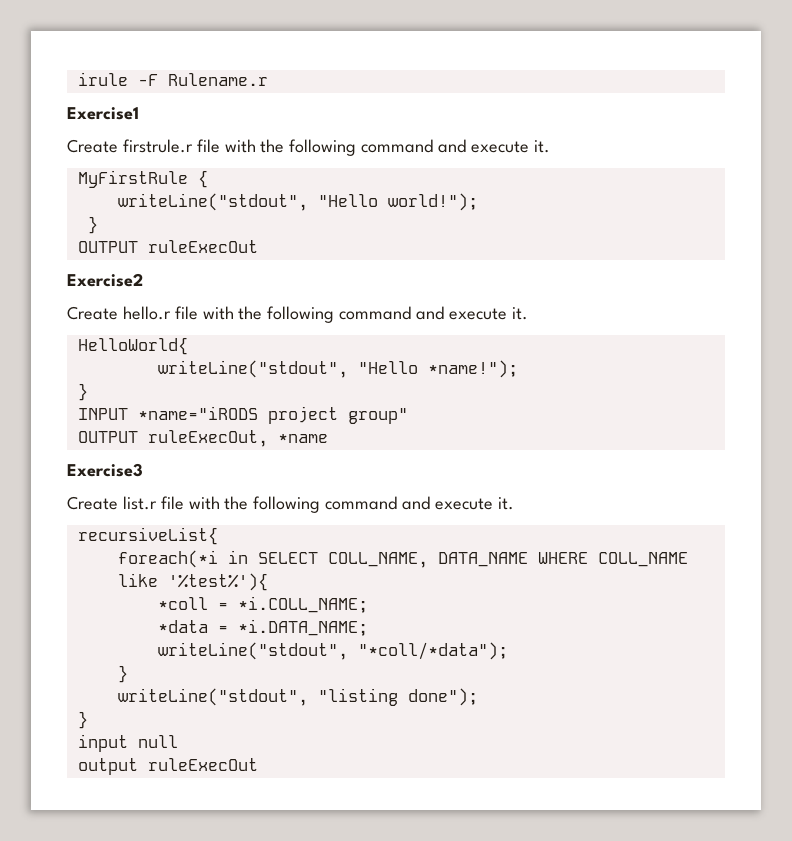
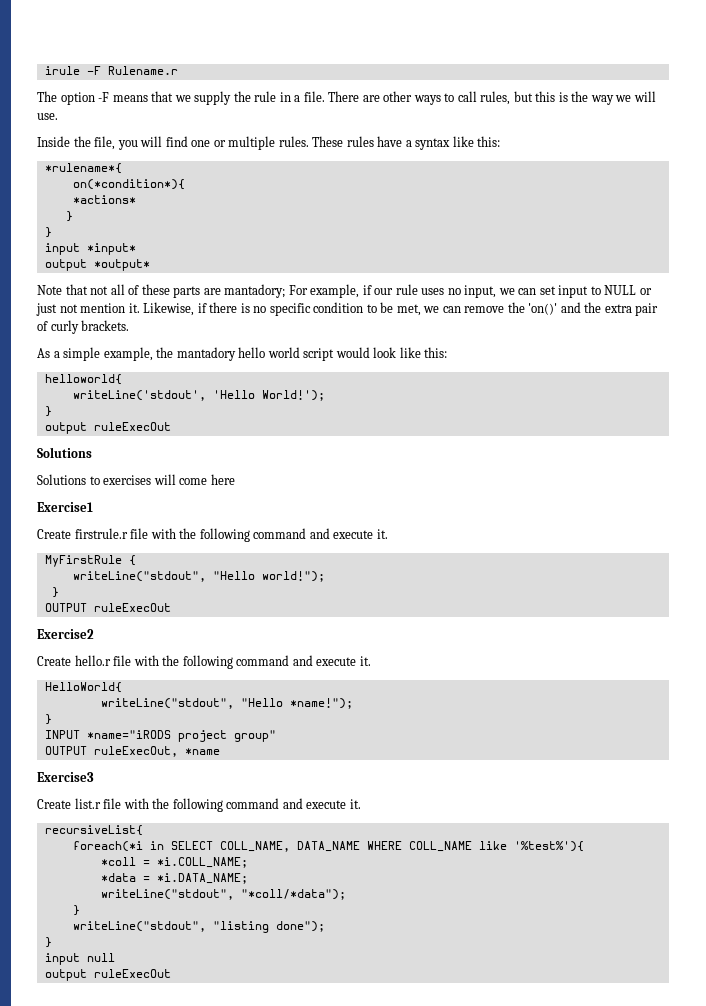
(268, 79) none -> [37,91,656,105] [37,113,58,120] [37,136,501,150] [44,163,122,174] [72,179,185,190] [72,195,136,204] [65,211,73,222] [44,227,52,238] [44,243,136,255] [44,259,150,271] [37,284,652,298] [36,302,659,316] [37,320,130,334] [37,347,448,361] [44,374,122,385] [72,390,325,401] [44,406,52,417] [44,422,171,434] [37,447,92,458] [37,474,235,485] // The option -F means that we supply the rule in a file. There are other ways to call rules, but this is the way we will use. // Inside the file, you will find one or multiple rules. These rules have a syntax like this: // *rulename*{ // on(*condition*){ // *actions* // } // } // input *input* // output *output* // Note that not all of these parts are mantadory; For example, if our rule uses no input, we can set input to NULL or just not mention it. Likewise, if there is no specific condition to be met, we can remove the 'on()' and the extra pair of curly brackets. // As a simple example, the mantadory hello world script would look like this: // helloworld{ // writeLine('stdout', 'Hello World!'); // } // output ruleExecOut // Solutions // Solutions to exercises will come here

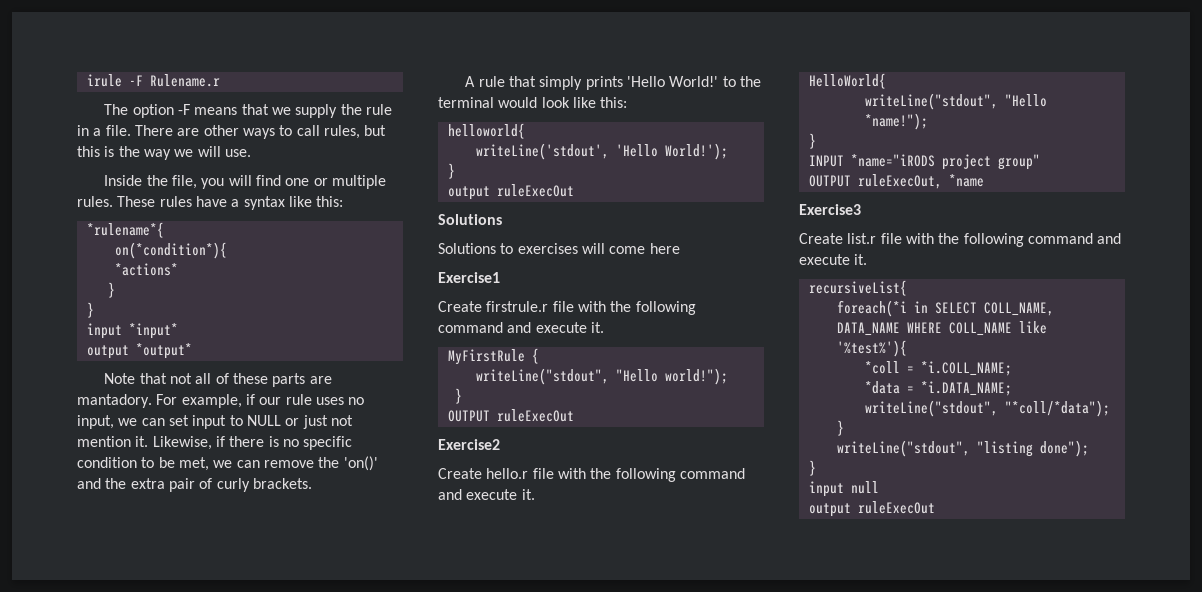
[224,284,286,298] mantadory; -> [77,394,152,408] mantadory.
[37,347,335,361] As a simple example, the mantadory hello world script -> [465,76,762,90] [438,97,494,108] A rule that simply prints 'Hello World!' to the terminal

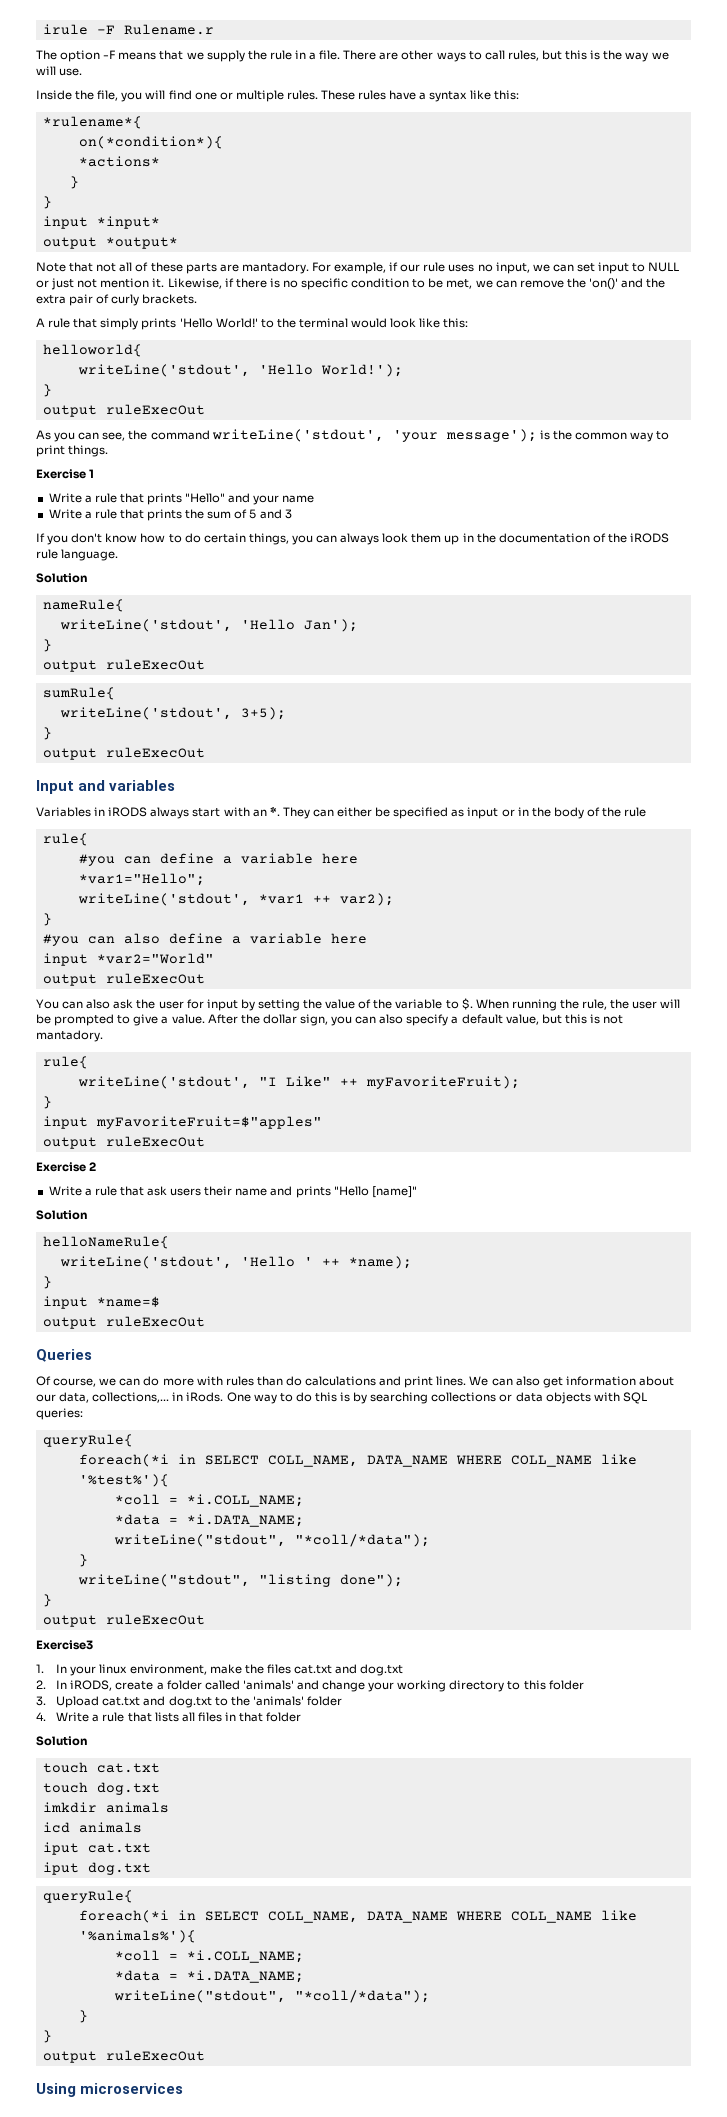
[438,214,502,225] [438,243,680,254] [438,272,500,283] [438,301,696,315] [438,322,604,333] [447,348,539,365] [475,368,728,385] [454,388,462,404] [447,409,574,422] [438,439,500,450] [438,468,745,482] [438,489,535,500] [808,73,886,89] [864,93,1047,110] [864,113,928,130] [808,133,816,149] [808,154,1040,170] [808,174,984,189] [799,204,861,215] [799,233,1122,247] [799,254,868,265] [808,280,907,296] Solutions // Solutions to exercises will come here // Exercise1 // Create firstrule.r file with the following command and execute it. // MyFirstRule { // writeLine("stdout", "Hello world!"); // } // OUTPUT ruleExecOut // Exercise2 // Create hello.r file with the following command and execute it. // HelloWorld{ // writeLine("stdout", "Hello *name!"); // } // INPUT *name="iRODS project group" // OUTPUT ruleExecOut, *name // Exercise3 // Create list.r file with the following command and execute it. // recursiveList{ -> [36,429,670,442] [36,445,109,457] [36,469,95,479] [48,493,315,505] [48,509,292,521] [36,533,670,545] [36,549,119,561] [36,573,88,583] [42,599,124,612] [59,619,358,632] [42,639,52,652] [42,659,205,672] [42,687,115,700] [59,707,286,720] [42,727,52,740] [42,747,205,760] [36,780,176,794] [36,807,647,819] [42,833,88,846] [78,853,358,866] [78,873,205,886] [77,893,394,906] [42,913,52,926] [42,933,367,946] [42,953,214,966] [42,973,205,986] [36,998,681,1011] [36,1014,624,1026] [36,1030,103,1042] [42,1056,88,1069] [77,1076,520,1089] [42,1096,52,1109] [42,1116,322,1129] [42,1136,205,1149] [36,1162,97,1172] [48,1186,417,1198] [36,1210,88,1220] [42,1236,169,1249] [59,1256,412,1269] [42,1276,52,1289] [42,1296,160,1309] [42,1316,205,1329] [36,1349,92,1362] [36,1376,674,1388] [36,1392,647,1404] [36,1408,83,1420] [42,1434,133,1447] As you can see, the command writeLine('stdout', 'your message'); is the common way to print things. // Exercise 1 // Write a rule that prints "Hello" and your name // Write a rule that prints the sum of 5 and 3 // If you don't know how to do certain things, you can always look them up in the documentation of the iRODS rule language. // Solution // nameRule{ // writeLine('stdout', 'Hello Jan'); // } // output ruleExecOut // sumRule{ // writeLine('stdout', 3+5); // } // output ruleExecOut // Input and variables // Variables in iRODS always start with an *. They can either be specified as input or in the body of the rule // rule{ // #you can define a variable here // *var1="Hello"; // writeLine('stdout', *var1 ++ var2); // } // #you can also define a variable here // input *var2="World" // output ruleExecOut // You can also ask the user for input by setting the value of the variable to $. When running the rule, the user will be prompted to give a value. After the dollar sign, you can also specify a default value, but this is not mantadory. // rule{ // writeLine('stdout', "I Like" ++ myFavoriteFruit); // } // input myFavoriteFruit=$"apples" // output ruleExecOut // Exercise 2 // Write a rule that ask users their name and prints "Hello [name]" // Solution // helloNameRule{ // writeLine('stdout', 'Hello ' ++ *name); // } // input *name=$ // output ruleExecOut // Queries // Of course, we can do more with rules than do calculations and print lines. We can also get information about our data, collections,... in iRods. One way to do this is by searching collections or data objects with SQL queries: // queryRule{
[808,481,879,497] [808,501,935,517] input null // output ruleExecOut -> [42,1614,205,1627] [36,1640,93,1650] [36,1664,404,1676] [36,1680,584,1692] [36,1696,342,1708] [36,1712,302,1722] [36,1736,88,1746] [42,1762,160,1773] [42,1782,160,1795] [42,1802,169,1813] [42,1822,142,1833] [42,1842,151,1855] [42,1862,151,1875] [42,1890,133,1903] [78,1910,637,1923] [78,1930,196,1943] [114,1950,304,1963] [114,1970,304,1983] [113,1990,430,2003] [78,2010,88,2023] [42,2030,52,2043] [42,2050,205,2063] [36,2083,184,2097] output ruleExecOut // Exercise3 // 1. In your linux environment, make the files cat.txt and dog.txt // 2. In iRODS, create a folder called 'animals' and change your working directory to this folder // 3. Upload cat.txt and dog.txt to the 'animals' folder // 4. Write a rule that lists all files in that folder // Solution // touch cat.txt // touch dog.txt // imkdir animals // icd animals // iput cat.txt // iput dog.txt // queryRule{ // foreach(*i in SELECT COLL_NAME, DATA_NAME WHERE COLL_NAME like '%animals%'){ // *coll = *i.COLL_NAME; // *data = *i.DATA_NAME; // writeLine("stdout", "*coll/*data"); // } // } // output ruleExecOut // Using microservices

